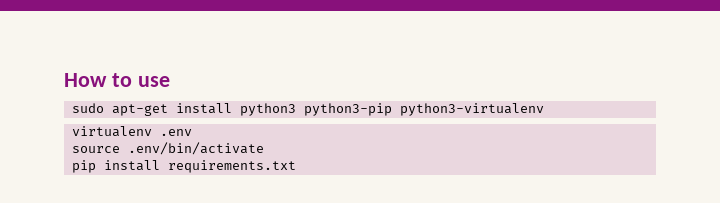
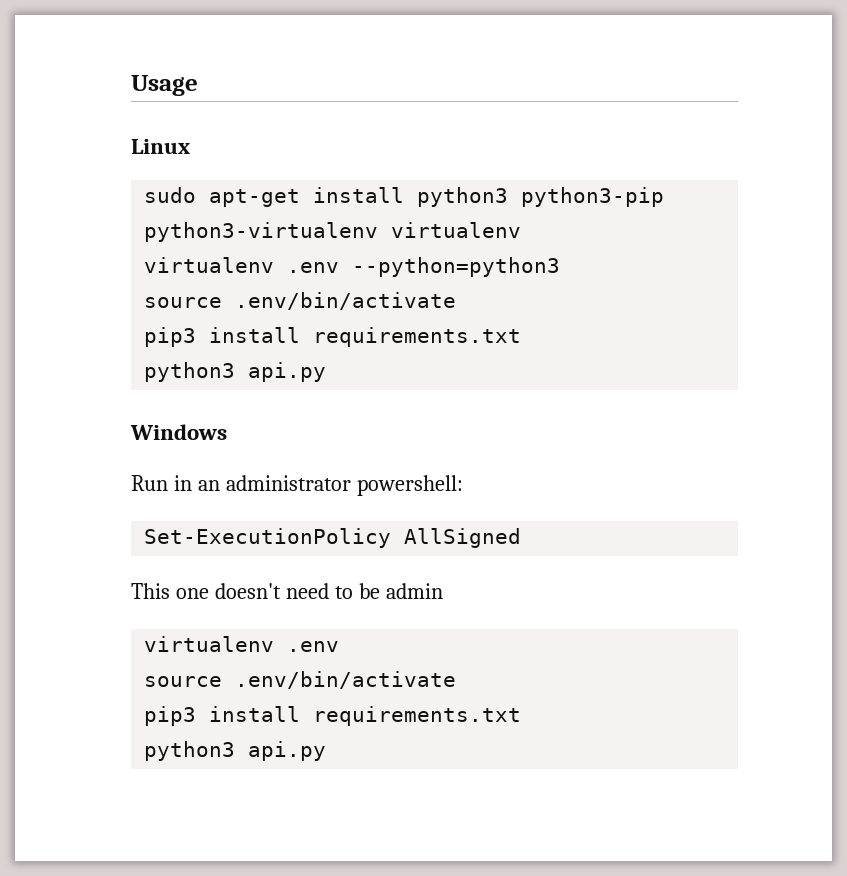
[64,73,170,87] How to use -> [131,75,198,96] [131,139,190,154] Usage // Linux
(545, 109) none -> [391,222,522,238] [144,257,561,277] [144,292,457,310] [144,327,522,347] [144,362,327,382] [130,424,227,440] [131,475,463,496] [144,528,522,548] [131,583,443,599] virtualenv // virtualenv .env --python=python3 // source .env/bin/activate // pip3 install requirements.txt // python3 api.py // Windows // Run in an administrator powershell: // Set-ExecutionPolicy AllSigned // This one doesn't need to be admin
[72,160,297,173] pip install requirements.txt -> [144,706,522,726] [144,741,327,761] pip3 install requirements.txt // python3 api.py

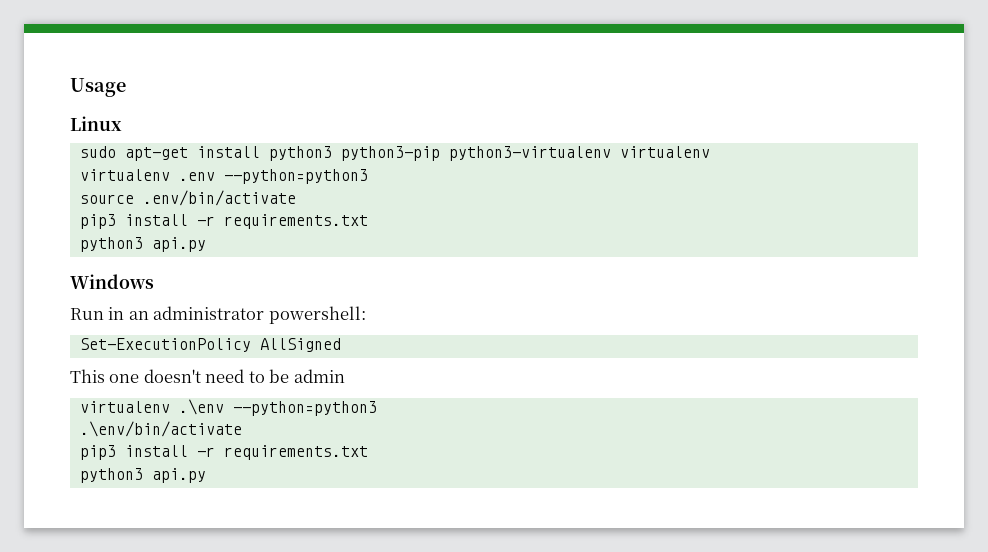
(301, 335) none -> [196,216,215,226] -r
[287,641,340,652] [144,671,457,689] [144,706,301,726] .env // source .env/bin/activate // pip3 install -> [178,399,377,416] [79,421,242,437] [79,445,215,460] .\env --python=python3 // .\env/bin/activate // pip3 install -r

